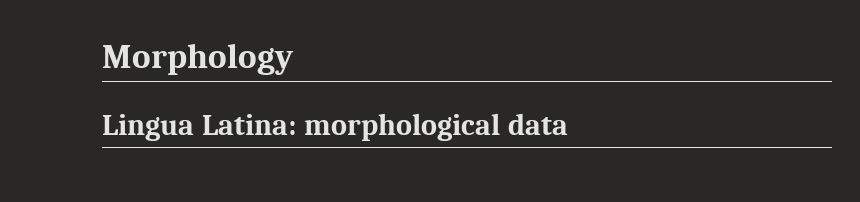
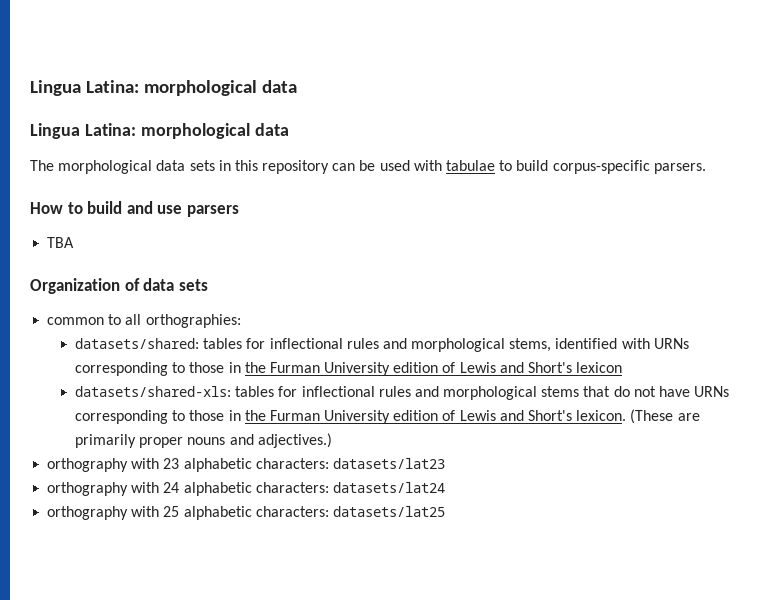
[102,43,294,75] [102,113,569,141] Morphology // Lingua Latina: morphological data -> [30,80,298,96] [30,123,289,139] [30,160,706,174] [30,201,239,217] [47,237,75,248] [30,278,208,294] [47,314,241,328] [74,338,689,352] [74,362,623,376] [74,386,730,400] [74,409,700,424] [74,433,332,448] [47,458,445,472] [47,482,445,496] [47,506,445,520] Lingua Latina: morphological data // Lingua Latina: morphological data // The morphological data sets in this repository can be used with tabulae to build corpus-specific parsers. // How to build and use parsers // TBA // Organization of data sets // common to all orthographies: // datasets/shared: tables for inflectional rules and morphological stems, identified with URNs corresponding to those in the Furman University edition of Lewis and Short's lexicon // datasets/shared-xls: tables for inflectional rules and morphological stems that do not have URNs corresponding to those in the Furman University edition of Lewis and Short's lexicon. (These are primarily proper nouns and adjectives.) // orthography with 23 alphabetic characters: datasets/lat23 // orthography with 24 alphabetic characters: datasets/lat24 // orthography with 25 alphabetic characters: datasets/lat25

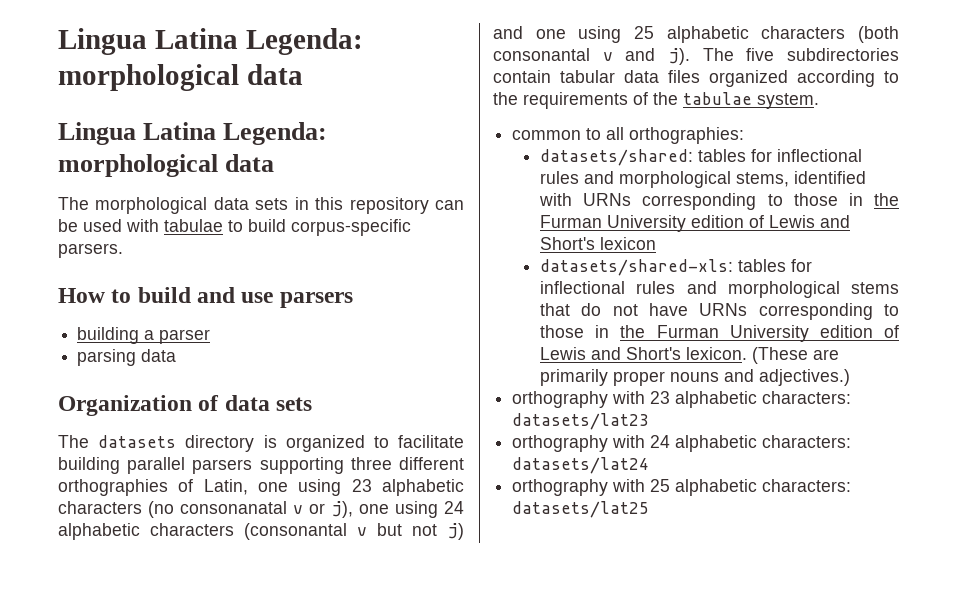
[30,80,140,96] Lingua Latina: -> [58,28,363,55] Lingua Latina Legenda:
[84,123,136,136] Latina: -> [143,122,328,145] Latina Legenda:
[47,237,75,248] TBA -> [77,327,211,344] [77,349,177,366] building a parser // parsing data
(208, 285) none -> [58,435,464,452] [58,457,464,474] [58,479,464,496] [58,501,464,518] [58,523,464,540] [493,26,899,43] [493,48,899,65] [493,70,899,87] [493,92,819,109] // The datasets directory is organized to facilitate building parallel parsers supporting three different orthographies of Latin, one using 23 alphabetic characters (no consonanatal v or j), one using 24 alphabetic characters (consonantal v but not j) and one using 25 alphabetic characters (both consonantal v and j). The five subdirectories contain tabular data files organized according to the requirements of the tabulae system.

